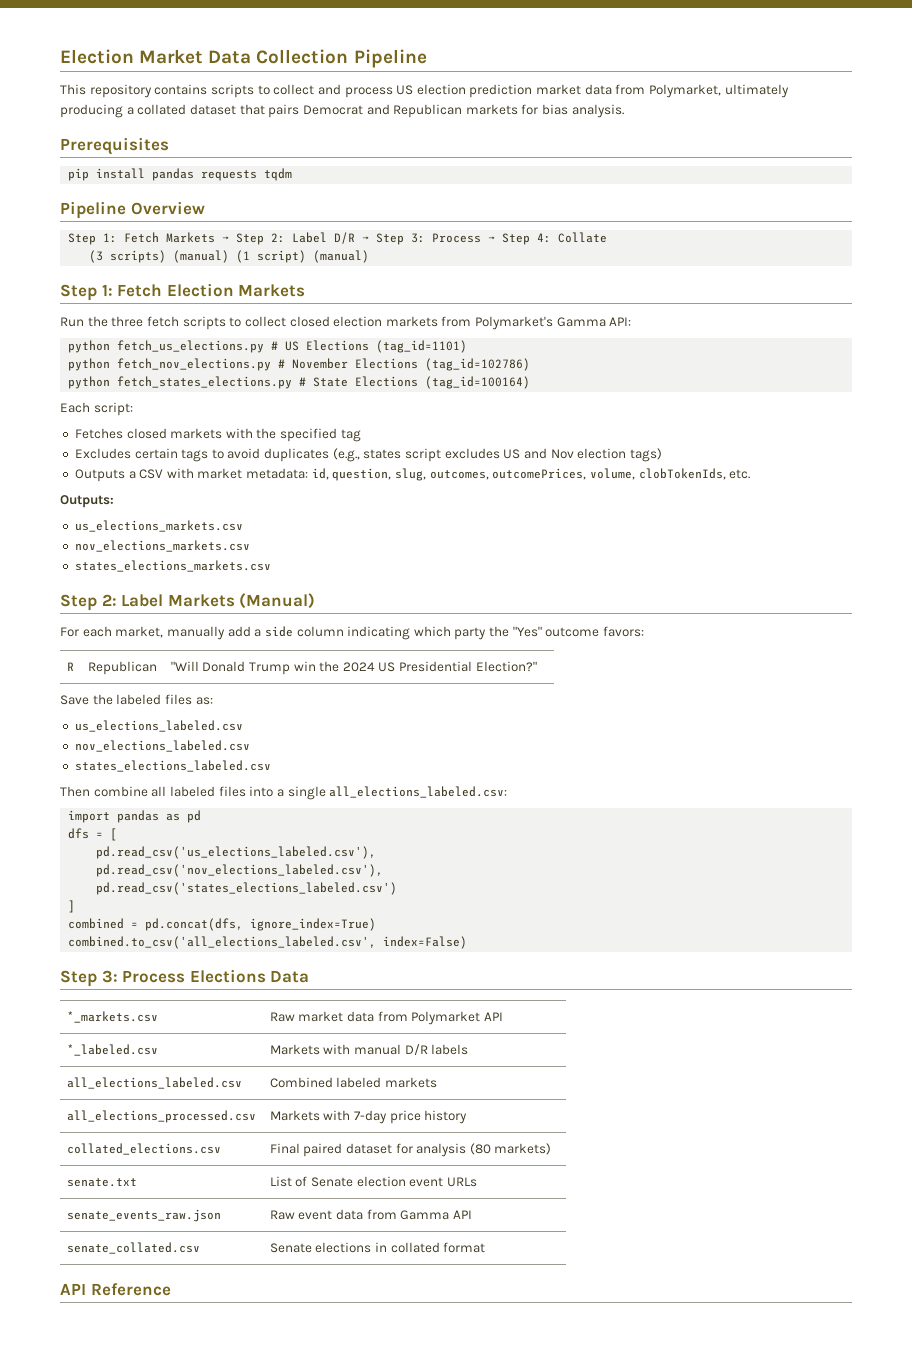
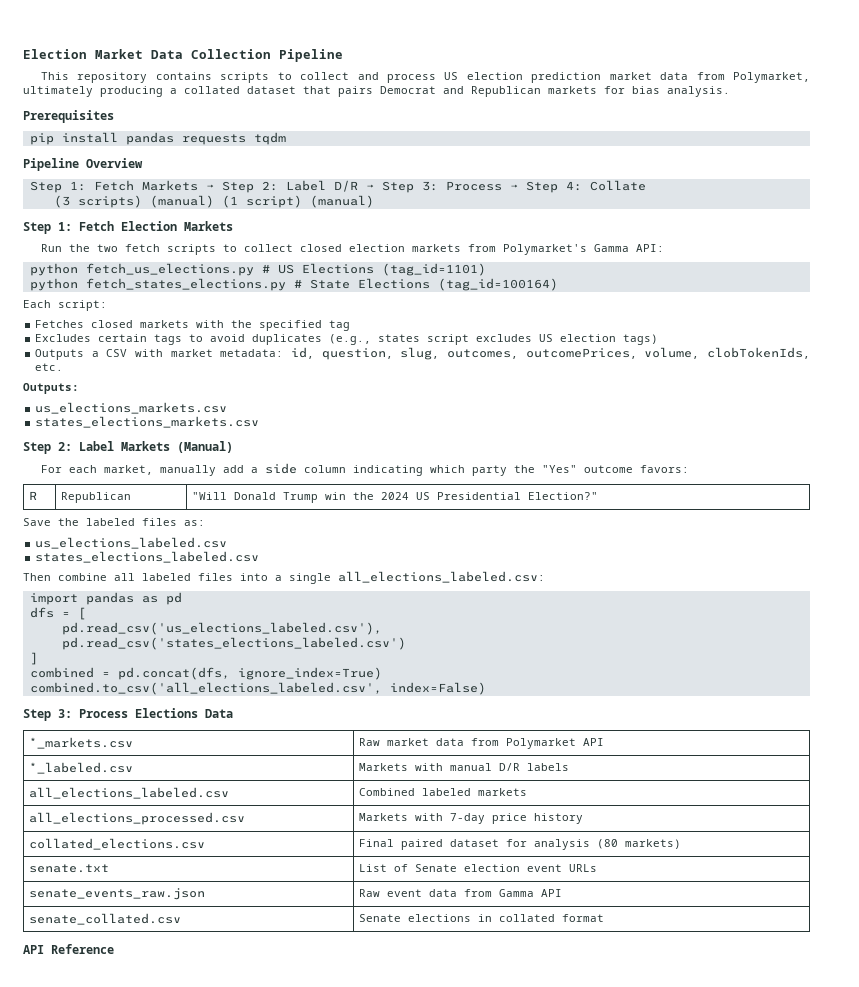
[111,316,144,327] three -> [96,244,118,252] two
[68,358,531,371] // python fetch_nov_elections.py # November Elections (tag_id=102786) -> (486, 269) none
[523,448,574,459] and Nov -> (554, 338) none
[74,540,250,552] // nov_elections_markets.csv -> (228, 408) none
[74,740,250,752] // nov_elections_labeled.csv -> (228, 543) none
[96,864,384,877] // pd.read_csv('nov_elections_labeled.csv'), -> (382, 628) none

